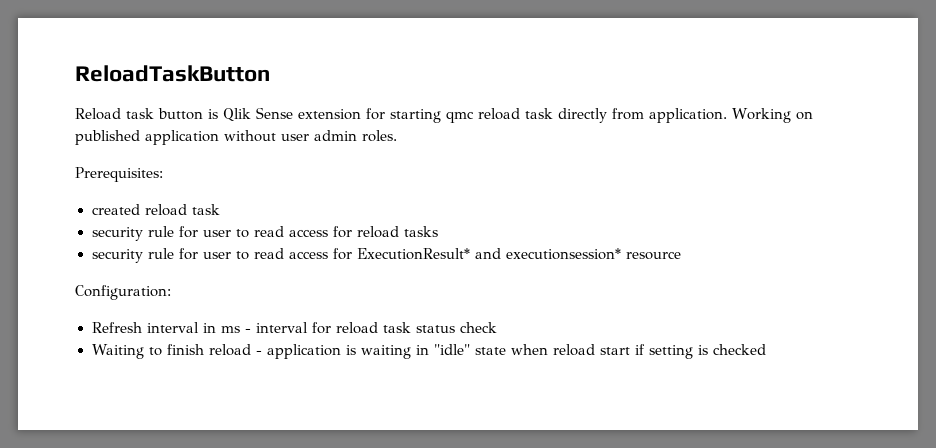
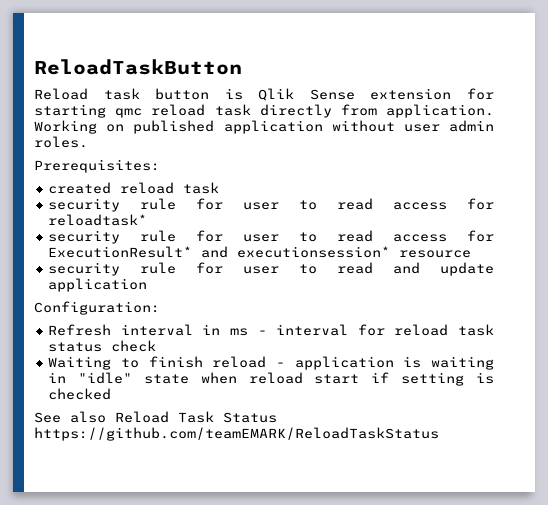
[356,226,438,238] reload tasks -> [48,214,148,226] reloadtask*
(681, 255) none -> [48,262,494,276] [48,278,148,292] // security rule for user to read and update application
(767, 349) none -> [34,411,277,423] [34,427,439,441] // See also Reload Task Status https://github.com/teamEMARK/ReloadTaskStatus

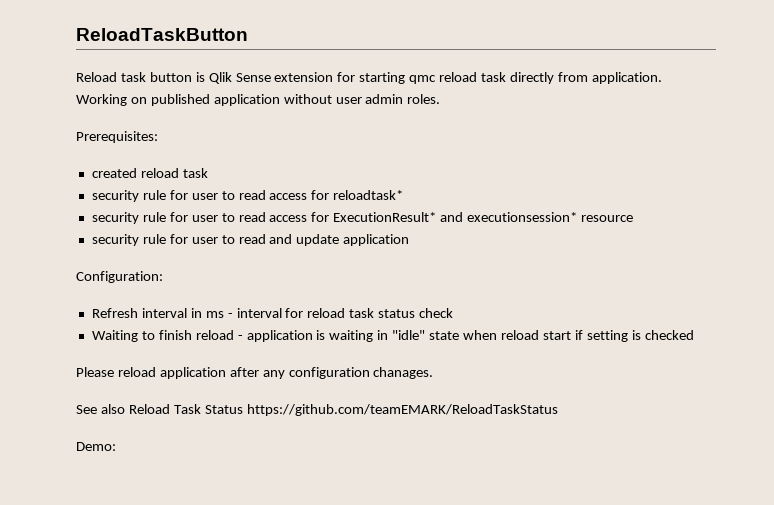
(112, 394) none -> [76,367,434,379] // Please reload application after any configuration chanages.
(439, 434) none -> [76,442,116,451] // Demo:

